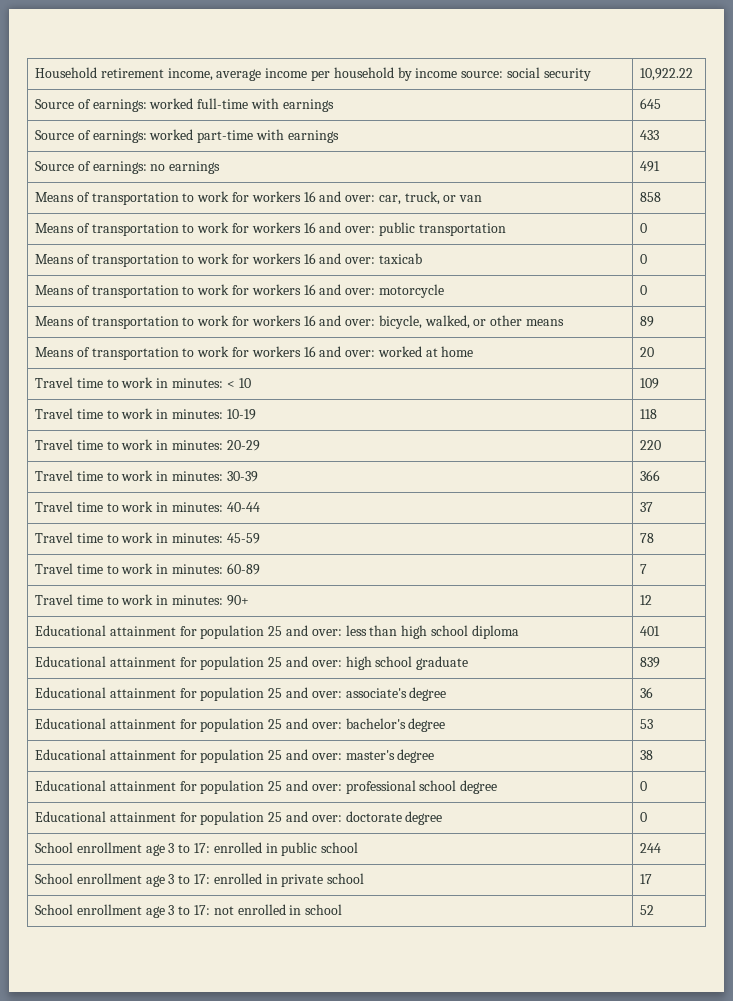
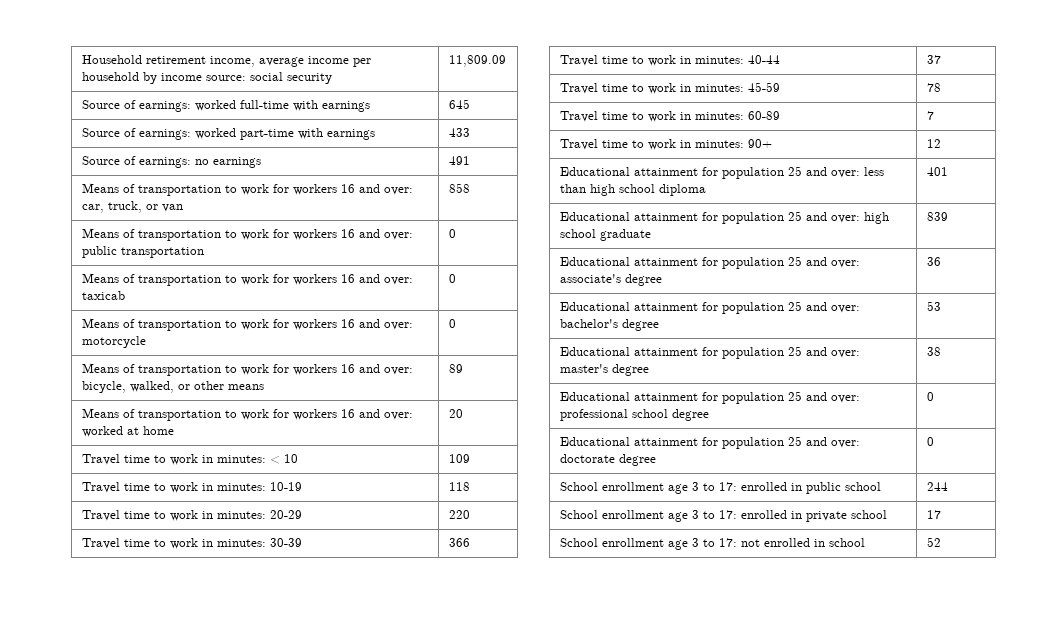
[640,68,694,81] 10,922.22 -> [448,55,506,67] 11,809.09

